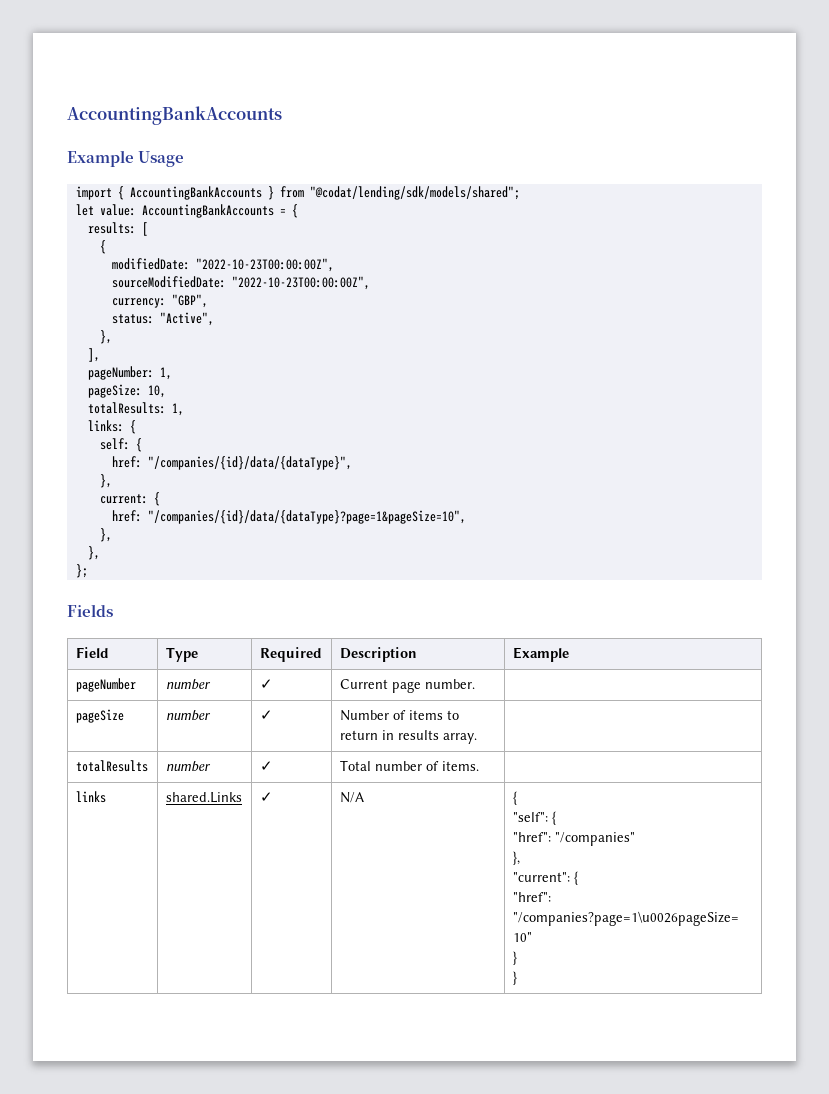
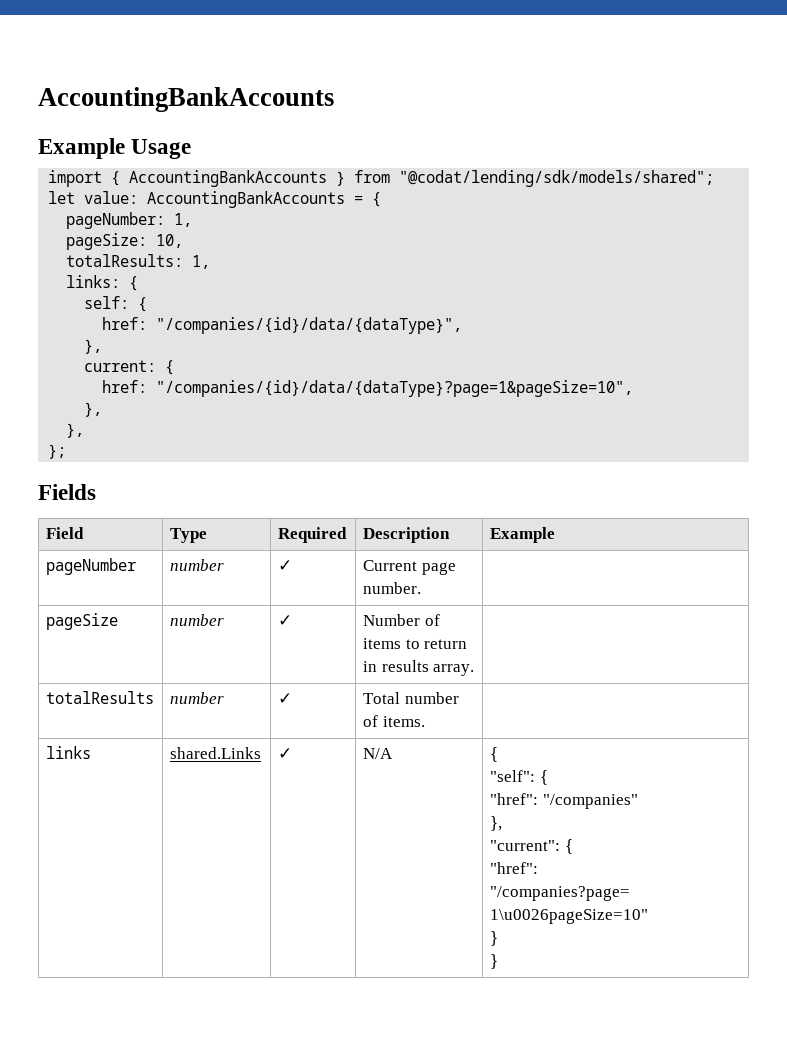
[87,222,148,236] [99,240,106,254] [111,258,334,272] [111,276,370,290] [111,294,208,308] [111,312,214,326] [99,330,112,344] [87,348,100,362] // results: [ // { // modifiedDate: "2022-10-23T00:00:00Z", // sourceModifiedDate: "2022-10-23T00:00:00Z", // currency: "GBP", // status: "Active", // }, // ], -> (382, 199) none

